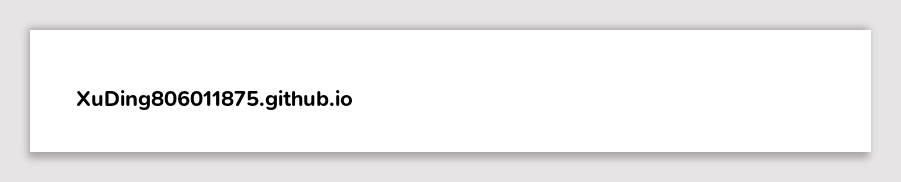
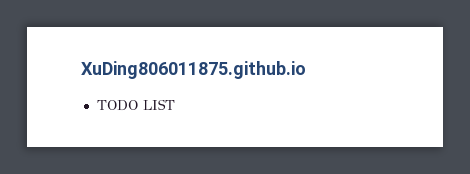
(353, 100) none -> [96,99,175,111] // TODO LIST

